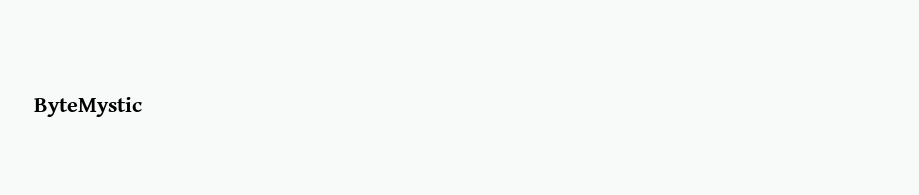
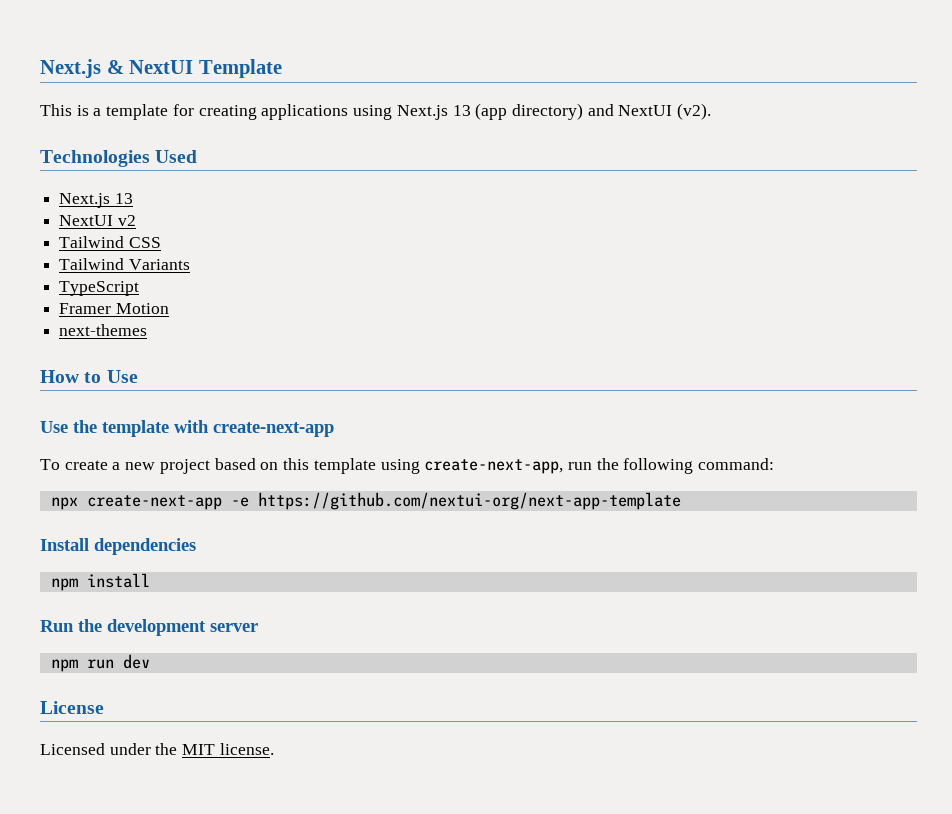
[34,97,142,117] ByteMystic -> [40,59,282,78] [40,103,712,120] [40,150,198,167] [59,193,133,208] [59,215,136,226] [59,236,161,248] [59,258,190,270] [59,281,140,296] [59,303,169,314] [59,324,148,336] [40,370,138,383] [40,420,334,437] [40,458,775,474] [50,492,681,510] [40,538,196,555] [50,573,150,591] [40,619,258,636] [50,654,150,672] [40,701,104,714] [40,743,274,755] Next.js & NextUI Template // This is a template for creating applications using Next.js 13 (app directory) and NextUI (v2). // Technologies Used // Next.js 13 // NextUI v2 // Tailwind CSS // Tailwind Variants // TypeScript // Framer Motion // next-themes // How to Use // Use the template with create-next-app // To create a new project based on this template using create-next-app, run the following command: // npx create-next-app -e https://github.com/nextui-org/next-app-template // Install dependencies // npm install // Run the development server // npm run dev // License // Licensed under the MIT license.

